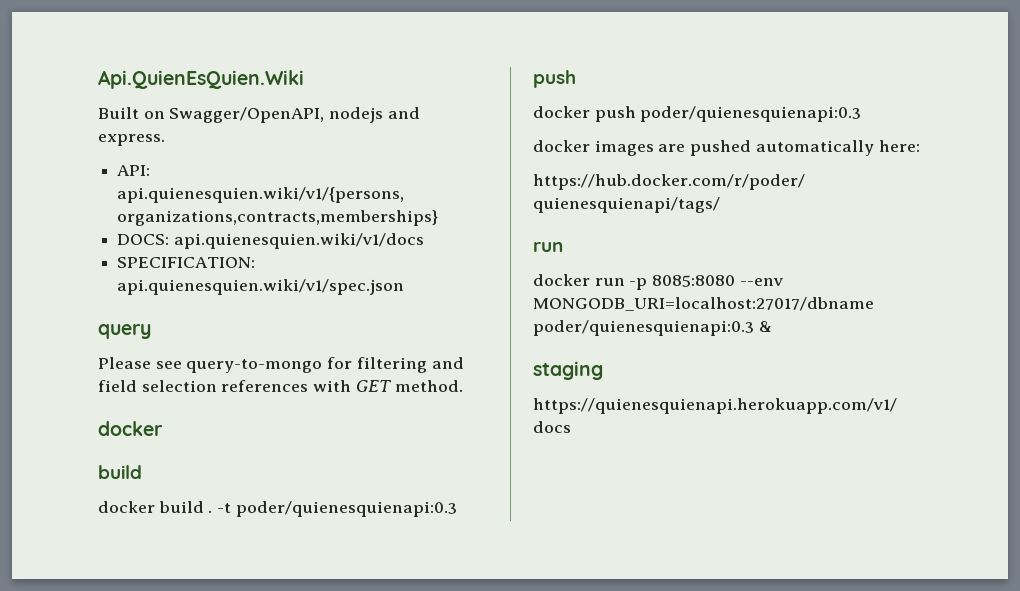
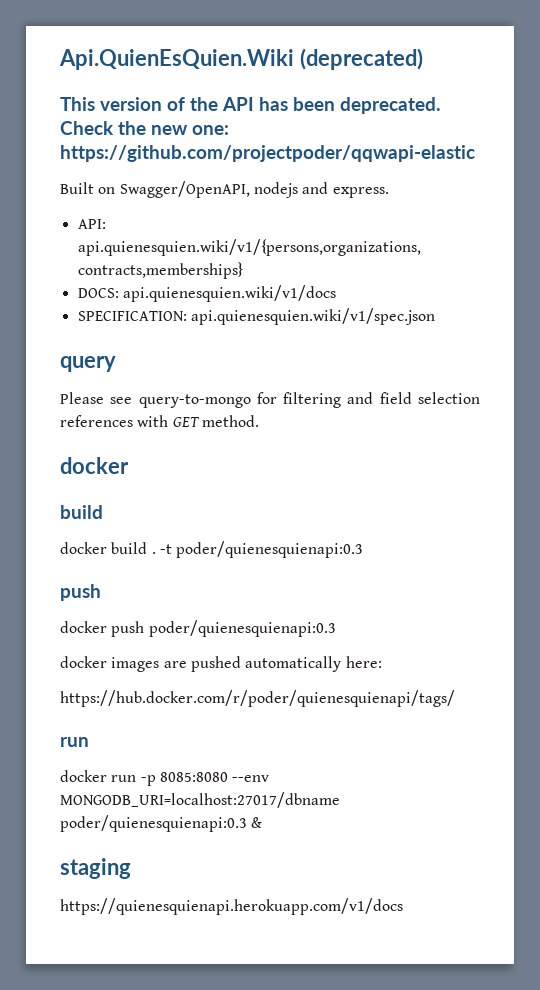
(304, 79) none -> [299,48,423,70] [60,97,441,114] [60,121,229,135] [60,145,475,162] (deprecated) // This version of the API has been deprecated. Check the new one: https://github.com/projectpoder/qqwapi-elastic

